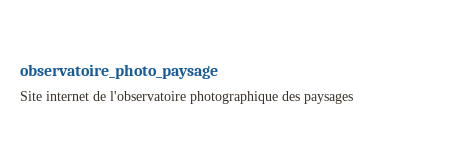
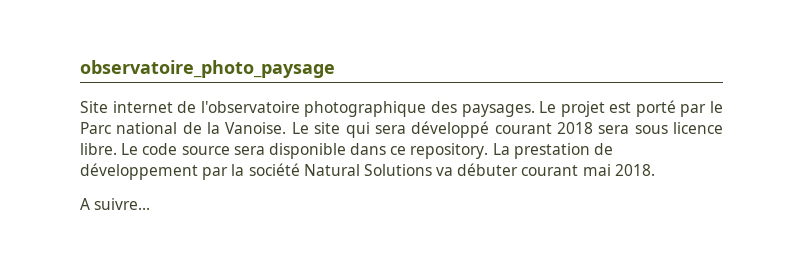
[304,93,353,104] paysages -> [461,100,724,117] [80,121,723,138] [80,143,614,159] [80,163,655,180] [80,198,151,210] paysages. Le projet est porté par le Parc national de la Vanoise. Le site qui sera développé courant 2018 sera sous licence libre. Le code source sera disponible dans ce repository. La prestation de développement par la société Natural Solutions va débuter courant mai 2018. // A suivre...

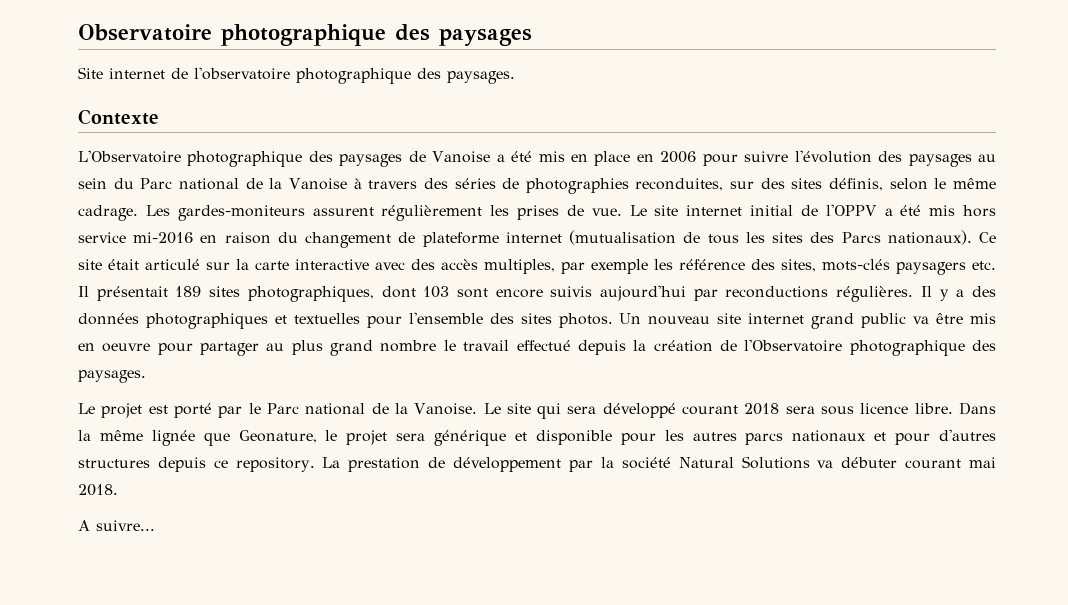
[80,60,335,78] observatoire_photo_paysage -> [78,24,532,46] Observatoire photographique des paysages
(535, 110) none -> [78,109,159,125] [78,150,996,167] [78,178,997,194] [78,204,997,221] [78,230,997,248] [78,259,996,275] [78,285,997,302] [78,312,997,329] [78,339,997,356] [78,370,146,383] // Contexte // L'Observatoire photographique des paysages de Vanoise a été mis en place en 2006 pour suivre l'évolution des paysages au sein du Parc national de la Vanoise à travers des séries de photographies reconduites, sur des sites définis, selon le même cadrage. Les gardes-moniteurs assurent régulièrement les prises de vue. Le site internet initial de l'OPPV a été mis hors service mi-2016 en raison du changement de plateforme internet (mutualisation de tous les sites des Parcs nationaux). Ce site était articulé sur la carte interactive avec des accès multiples, par exemple les référence des sites, mots-clés paysagers etc. Il présentait 189 sites photographiques, dont 103 sont encore suivis aujourd'hui par reconductions régulières. Il y a des données photographiques et textuelles pour l'ensemble des sites photos. Un nouveau site internet grand public va être mis en oeuvre pour partager au plus grand nombre le travail effectué depuis la création de l'Observatoire photographique des paysages. //
[121,143,387,159] Le code source sera disponible dans -> [958,402,996,415] [78,429,997,446] [78,457,206,472] Dans la même lignée que Geonature, le projet sera générique et disponible pour les autres parcs nationaux et pour d'autres structures depuis

